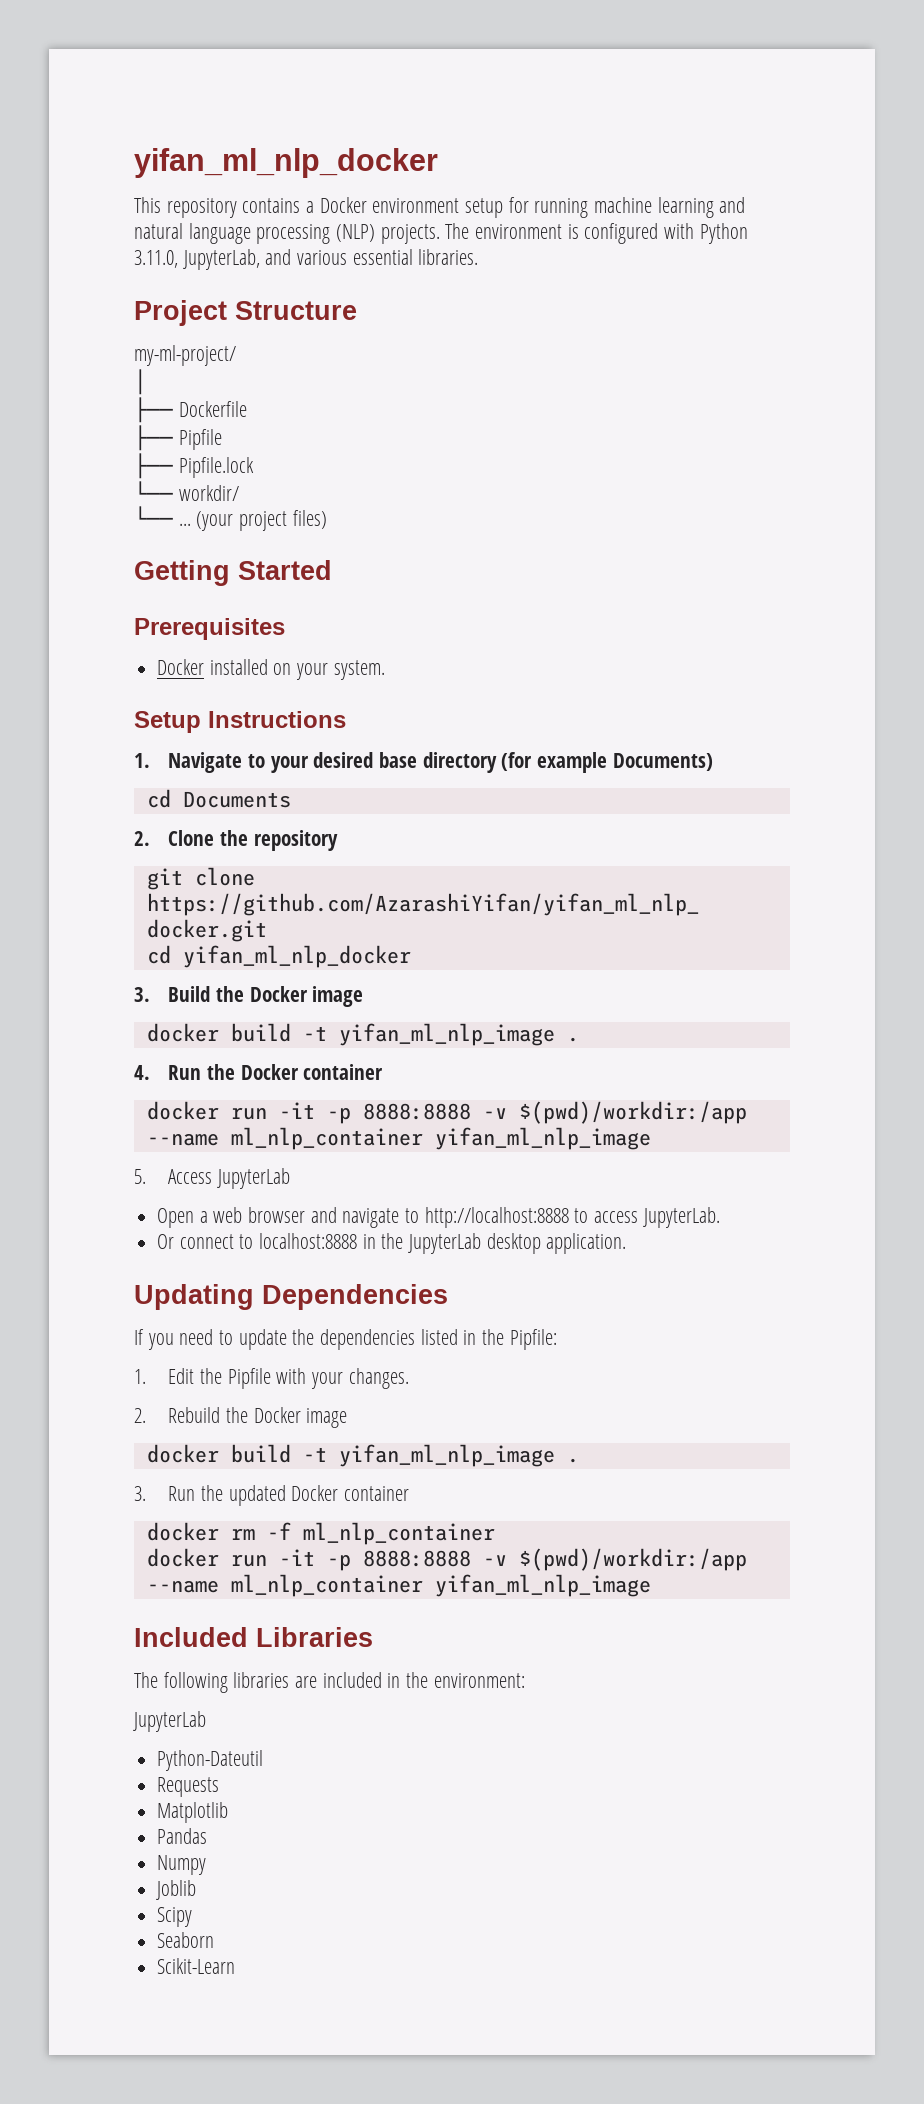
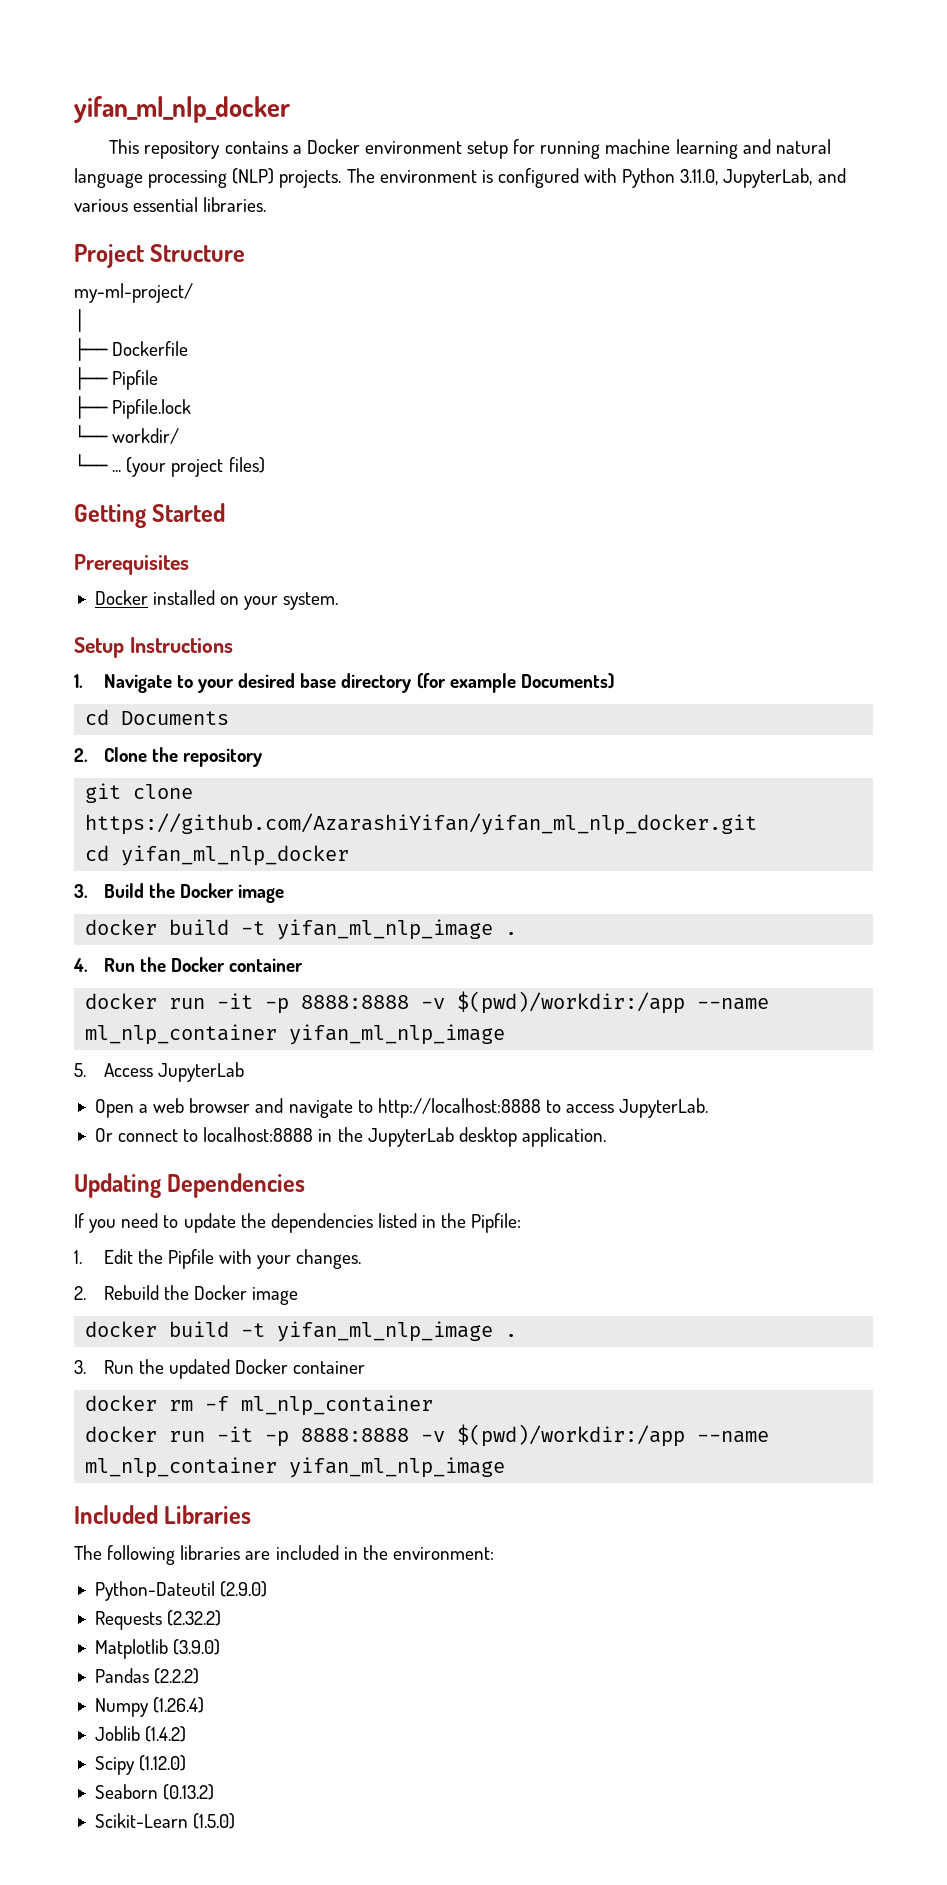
[133,1711,206,1732] // JupyterLab -> (494, 1553) none
(264, 1760) none -> [220,1581,268,1597] (2.9.0)
(220, 1787) none -> [167,1610,222,1626] (2.32.2)
(229, 1812) none -> [173,1639,221,1655] (3.9.0)
(208, 1836) none -> [154,1668,200,1684] (2.2.2)
(207, 1865) none -> [153,1697,205,1713] (1.26.4)
(197, 1890) none -> [145,1726,187,1742] (1.4.2)
(193, 1917) none -> [139,1755,187,1771] (1.12.0)
(215, 1940) none -> [163,1784,215,1800] (0.13.2)
(236, 1966) none -> [193,1813,236,1829] (1.5.0)

